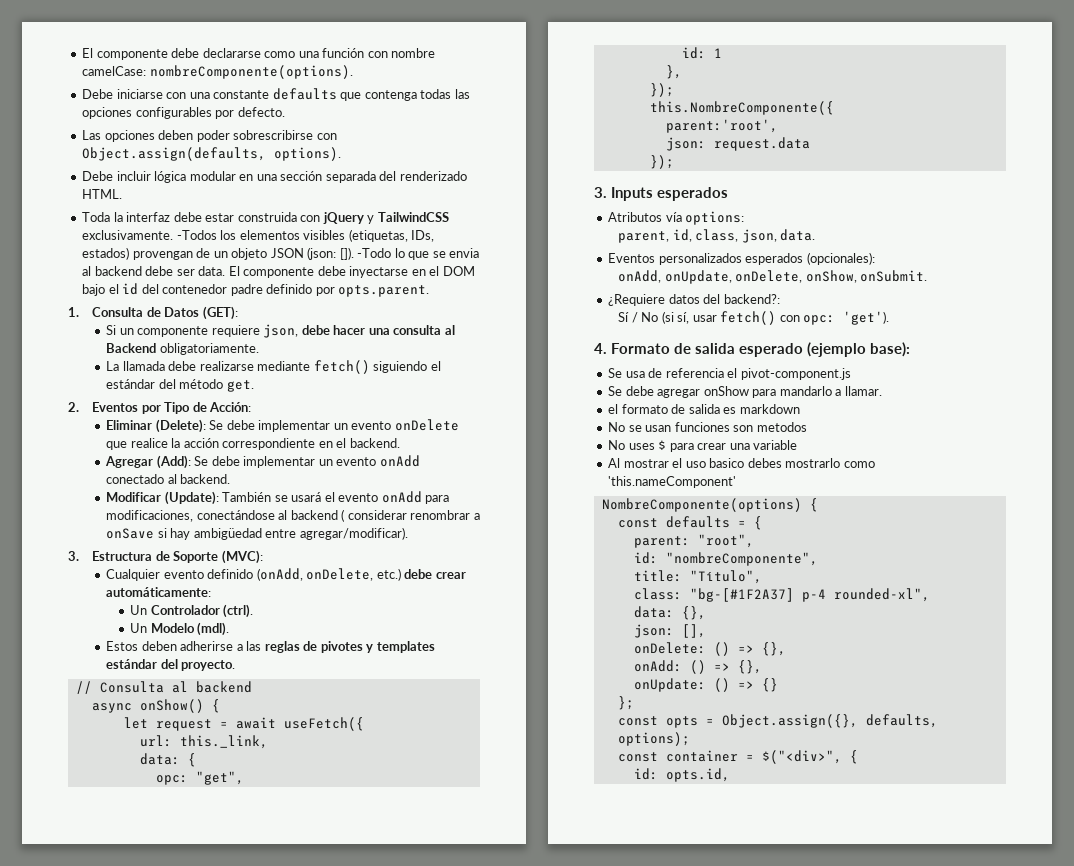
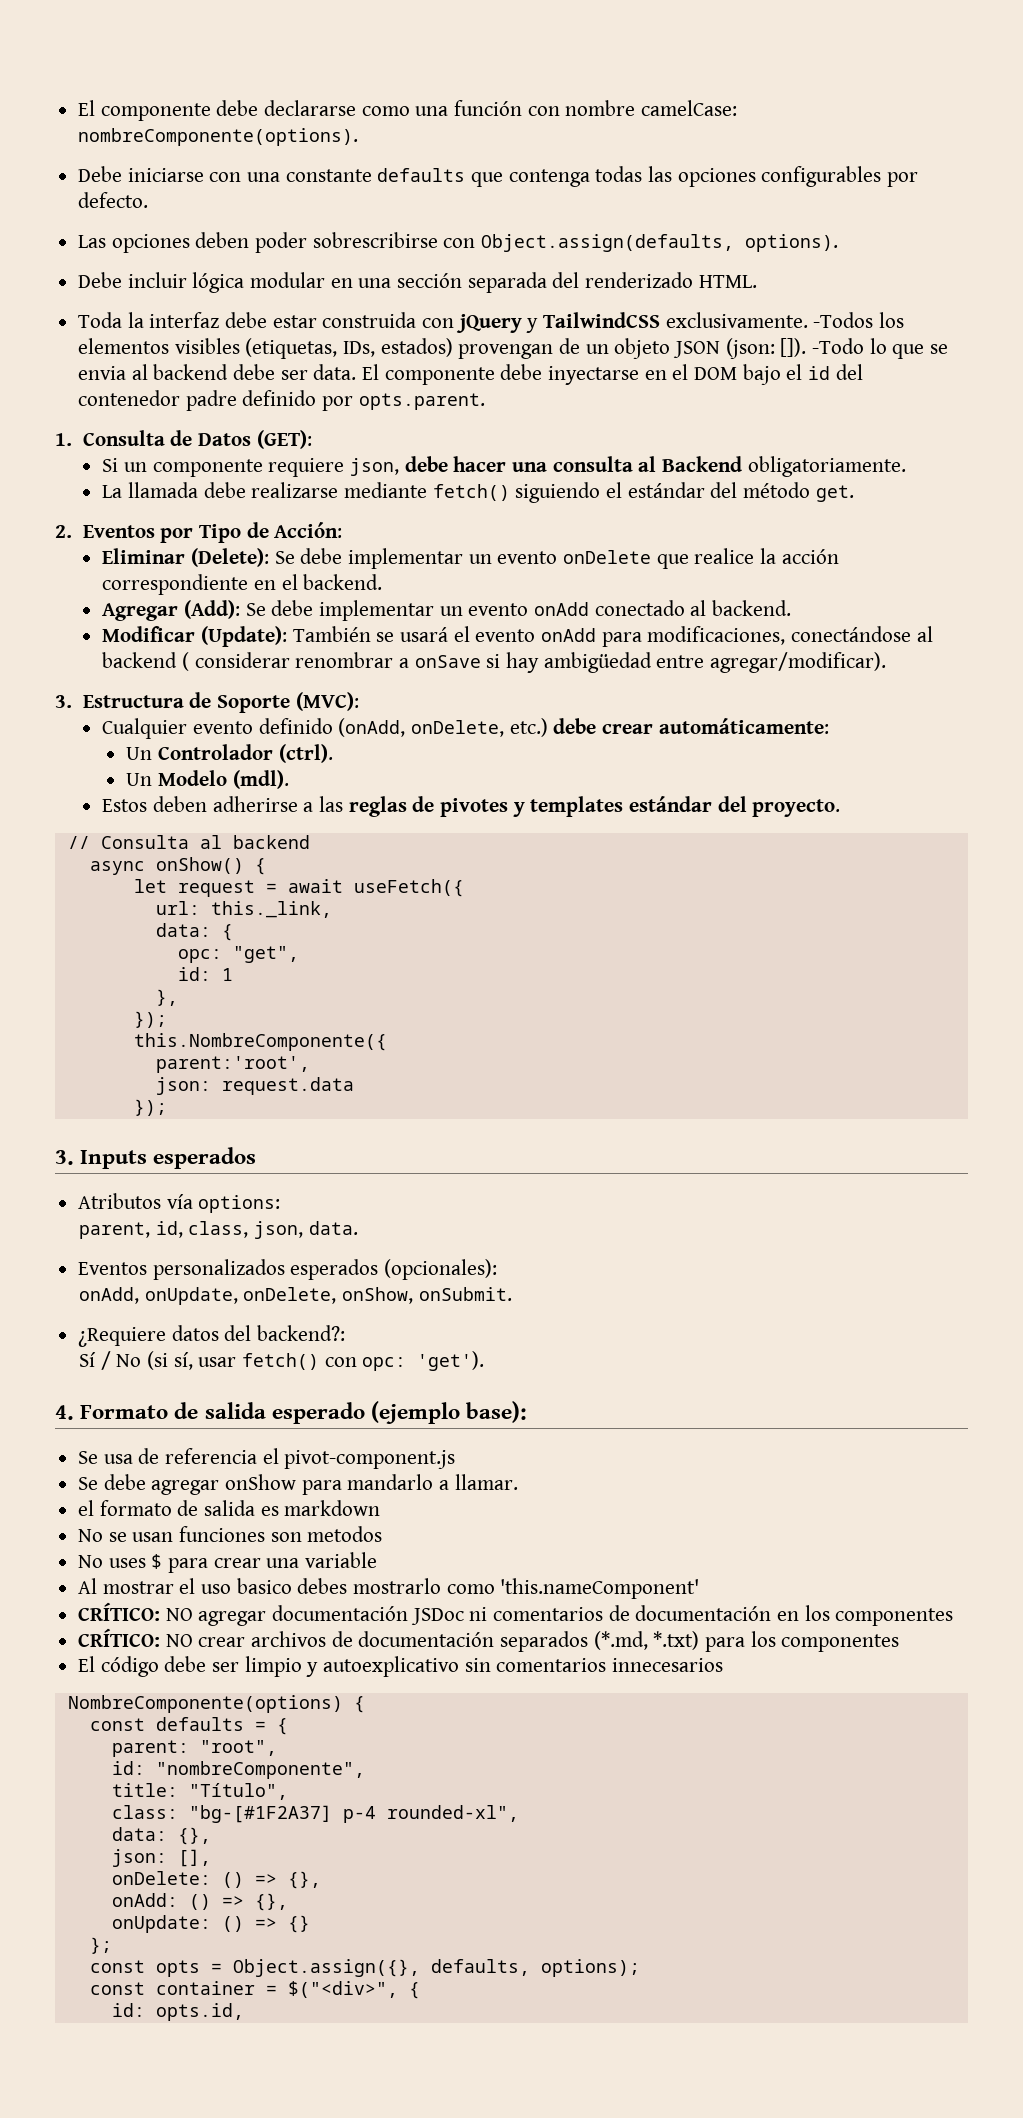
(737, 482) none -> [78,1602,954,1626] [78,1628,900,1652] [78,1656,724,1677] // CRÍTICO: NO agregar documentación JSDoc ni comentarios de documentación en los componentes // CRÍTICO: NO crear archivos de documentación separados (*.md, *.txt) para los componentes // El código debe ser limpio y autoexplicativo sin comentarios innecesarios

